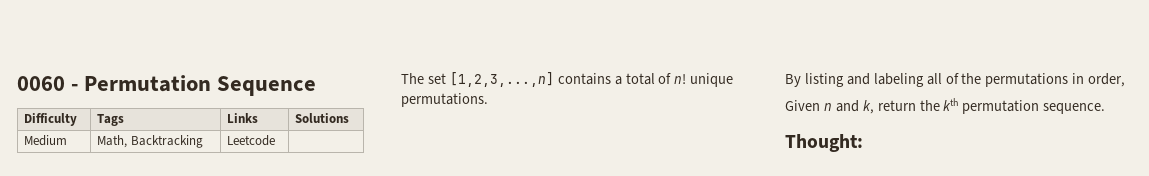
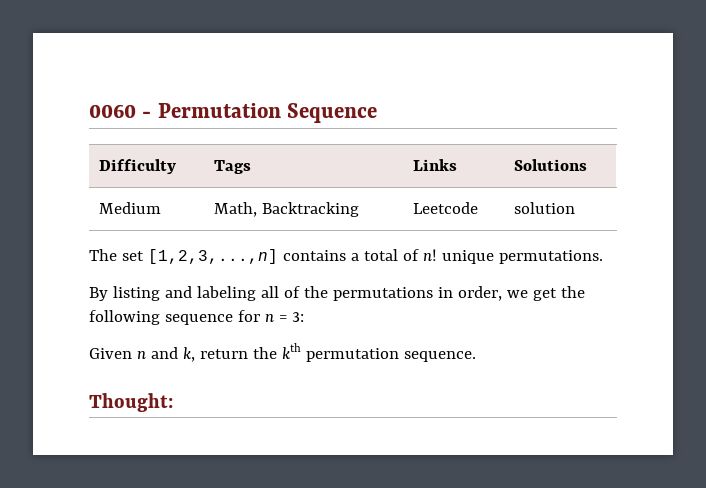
(276, 140) none -> [513,202,575,214] solution
(1126, 80) none -> [506,286,585,301] [89,310,304,325] we get the following sequence for n = 3:

